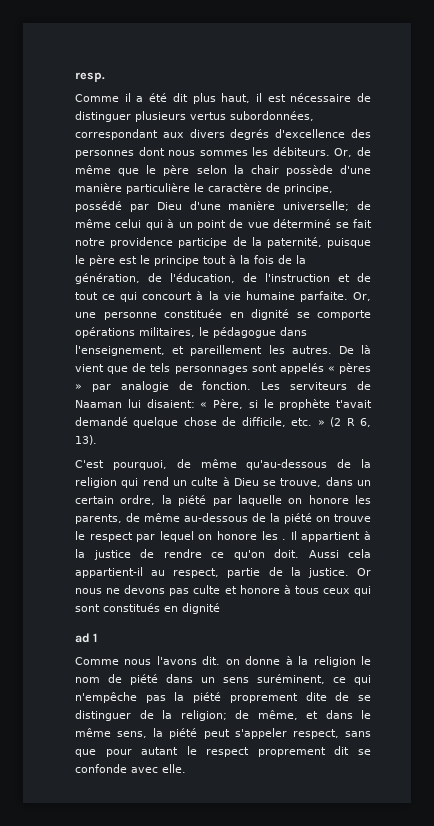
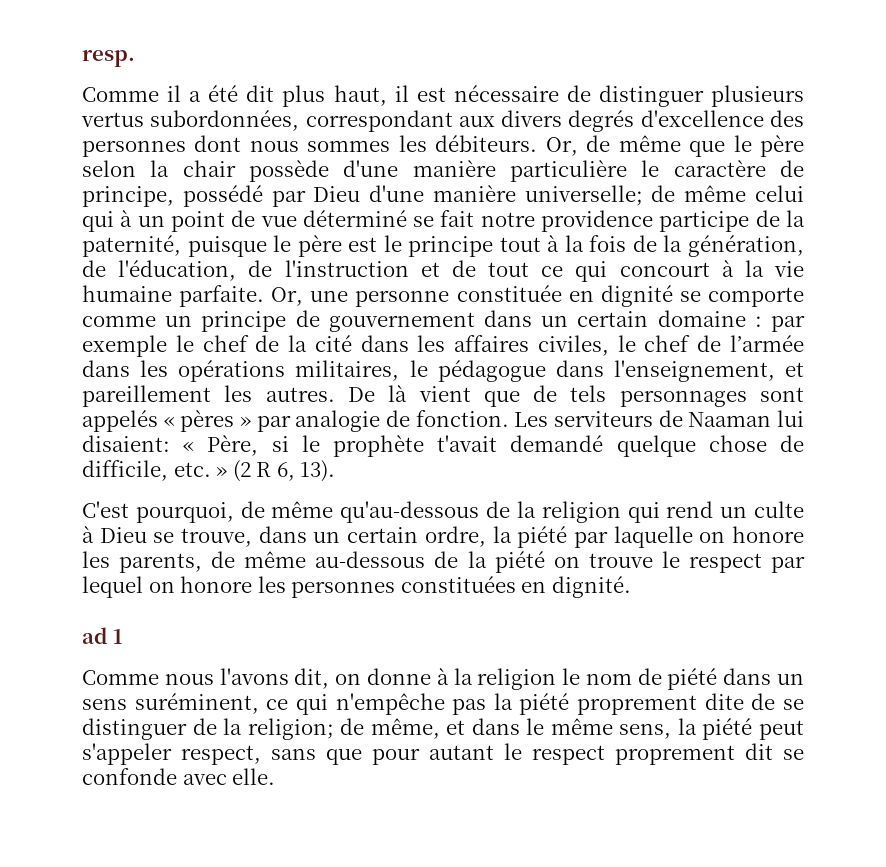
(371, 315) none -> [82,310,805,332] [82,335,805,357] [82,360,169,377] comme un principe de gouvernement dans un certain domaine : par exemple le chef de la cité dans les affaires civiles, le chef de l’armée dans les
[282,531,371,542] [75,549,371,560] [75,567,371,578] [75,585,371,596] [75,603,220,614] . Il appartient à la justice de rendre ce qu'on doit. Aussi cela appartient-il au respect, partie de la justice. Or nous ne devons pas culte et honore à tous ceux qui sont constitués en dignité -> [291,576,631,598] personnes constituées en dignité.
[202,656,221,665] dit. -> [294,668,330,689] dit,

